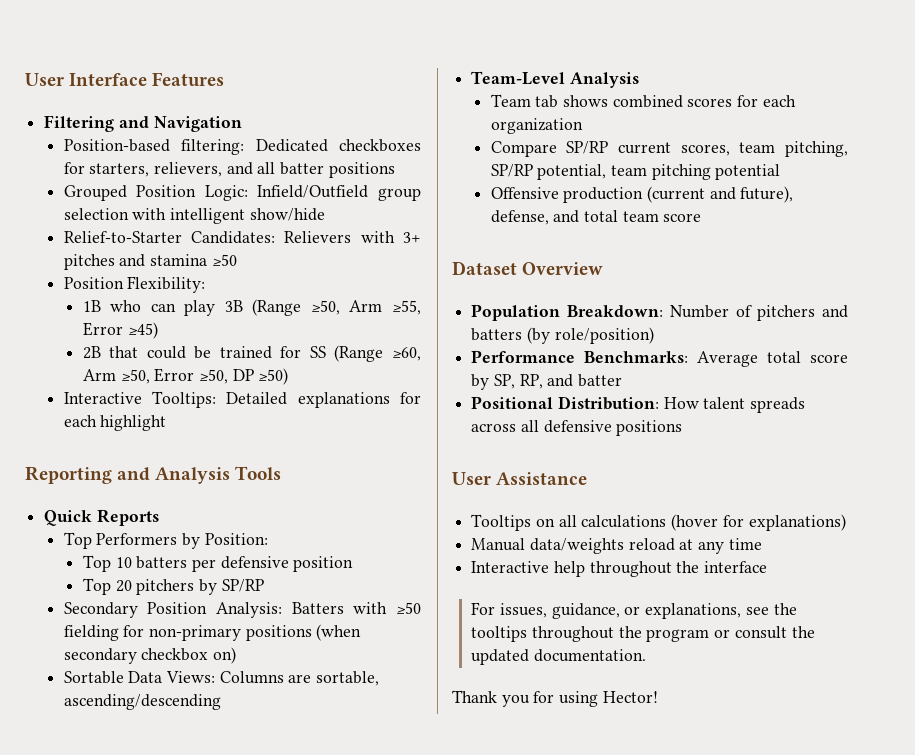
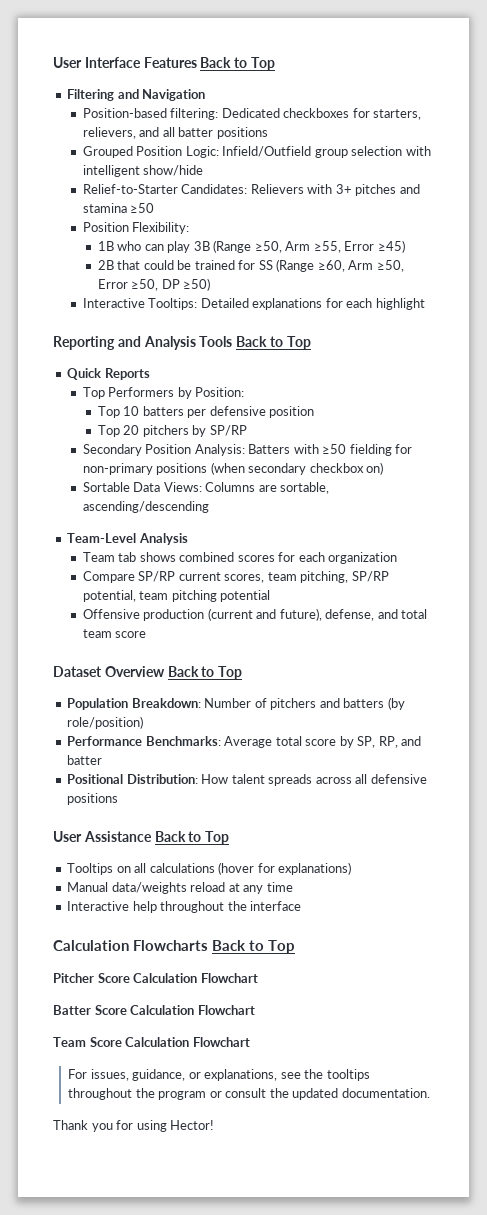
(225, 79) none -> [200,57,275,71] Back to Top
(282, 473) none -> [236,336,311,350] Back to Top
(604, 268) none -> [167,666,243,680] Back to Top
(588, 478) none -> [154,831,230,845] Back to Top
(768, 567) none -> [53,940,296,954] [53,973,258,983] [53,1005,255,1015] [53,1037,250,1047] // Calculation Flowcharts Back to Top // Pitcher Score Calculation Flowchart // Batter Score Calculation Flowchart // Team Score Calculation Flowchart

